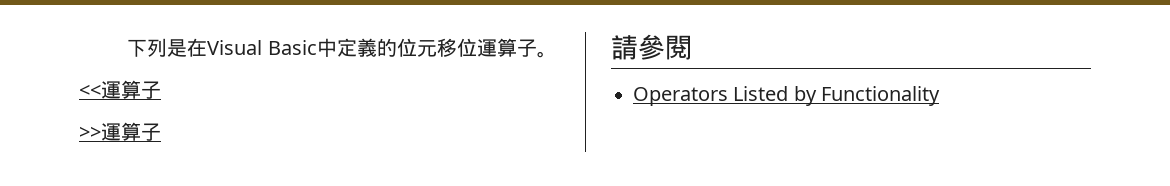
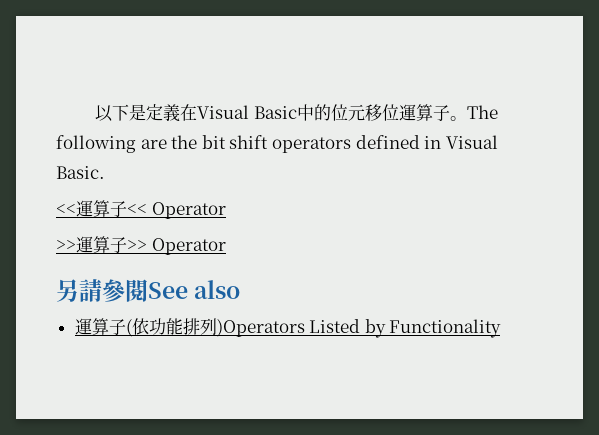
[127,38,188,57] 下列是 -> [95,104,181,122] 以下是定義
[336,38,377,57] 定義 -> (314, 112) none
(557, 54) none -> [466,105,498,119] [56,135,498,153] [56,166,105,179] The following are the bit shift operators defined in Visual Basic.
(161, 90) none -> [127,202,226,219] << Operator
(161, 132) // -> [127,238,226,255] [56,279,79,302] >> Operator // 另
[633,87,728,106] // Operators -> [148,280,241,299] [74,318,305,337] See also // 運算子(依功能排列)Operators

